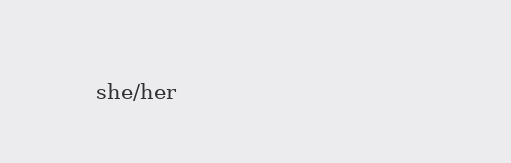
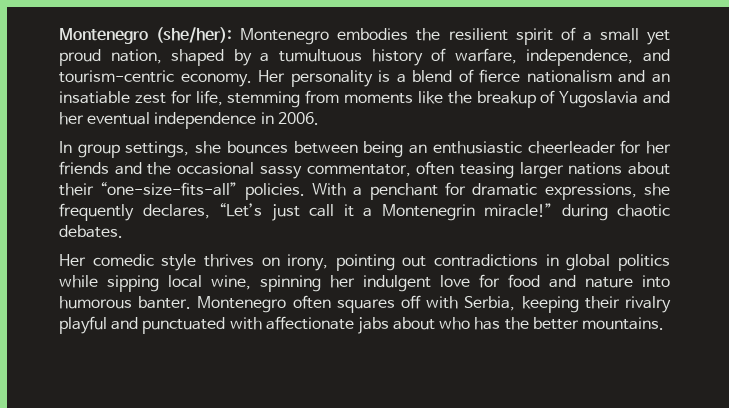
[96,83,177,101] she/her -> [59,27,671,45] [59,48,671,66] [59,69,670,87] [59,90,670,108] [59,112,319,129] [59,140,672,158] [59,161,670,179] [59,182,670,200] [59,203,670,221] [59,225,123,238] [59,254,670,271] [59,274,670,292] [59,295,671,313] [59,316,665,334] Montenegro (she/her): Montenegro embodies the resilient spirit of a small yet proud nation, shaped by a tumultuous history of warfare, independence, and tourism-centric economy. Her personality is a blend of fierce nationalism and an insatiable zest for life, stemming from moments like the breakup of Yugoslavia and her eventual independence in 2006. // In group settings, she bounces between being an enthusiastic cheerleader for her friends and the occasional sassy commentator, often teasing larger nations about their “one-size-fits-all” policies. With a penchant for dramatic expressions, she frequently declares, “Let’s just call it a Montenegrin miracle!” during chaotic debates. // Her comedic style thrives on irony, pointing out contradictions in global politics while sipping local wine, spinning her indulgent love for food and nature into humorous banter. Montenegro often squares off with Serbia, keeping their rivalry playful and punctuated with affectionate jabs about who has the better mountains.

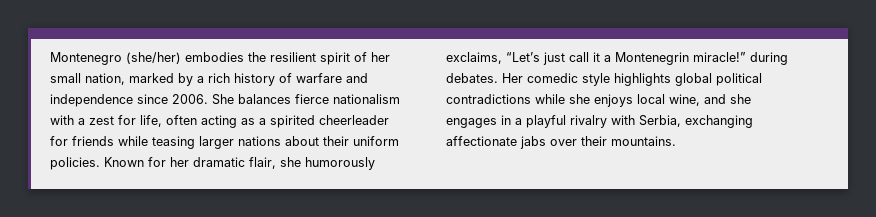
[59,27,330,45] Montenegro (she/her): Montenegro -> [50,52,181,65] Montenegro (she/her)
[582,28,671,45] [59,49,225,66] a small yet proud nation, shaped -> [371,52,390,62] [50,73,174,85] her small nation, marked
[279,49,362,62] tumultuous -> [208,73,230,83] rich
[454,48,671,66] [59,69,670,87] [59,90,670,108] [59,112,319,129] [59,140,672,158] [59,161,455,179] warfare, independence, and tourism-centric economy. Her personality is a blend of fierce nationalism and an insatiable zest for life, stemming from moments like the breakup of Yugoslavia and her eventual independence in 2006. // In group settings, she bounces between being an enthusiastic cheerleader for her friends and the occasional sassy commentator, often -> [296,73,368,83] [50,94,400,107] [50,115,389,128] [50,136,148,146] warfare and independence since 2006. She balances fierce nationalism with a zest for life, often acting as a spirited cheerleader for friends while
[100,182,670,200] [59,203,210,221] “one-size-fits-all” policies. With a penchant for dramatic expressions, she frequently declares, -> [353,136,399,146] [50,157,375,170] [446,52,502,64] uniform policies. Known for her dramatic flair, she humorously exclaims,
[617,204,670,217] chaotic -> (788, 58) none
(123, 231) // -> (498, 78) none
[203,254,670,271] [59,274,670,292] [59,295,671,313] [59,316,579,334] thrives on irony, pointing out contradictions in global politics while sipping local wine, spinning her indulgent love for food and nature into humorous banter. Montenegro often squares off with Serbia, keeping their rivalry playful and punctuated with affectionate jabs about who has the better -> [614,73,762,86] [446,94,751,107] [446,115,753,128] [446,136,607,149] highlights global political contradictions while she enjoys local wine, and she engages in a playful rivalry with Serbia, exchanging affectionate jabs over their

